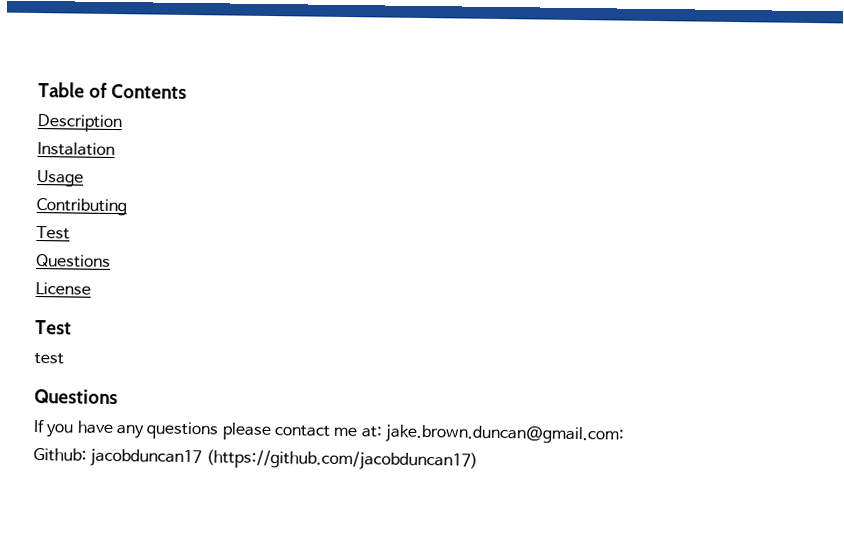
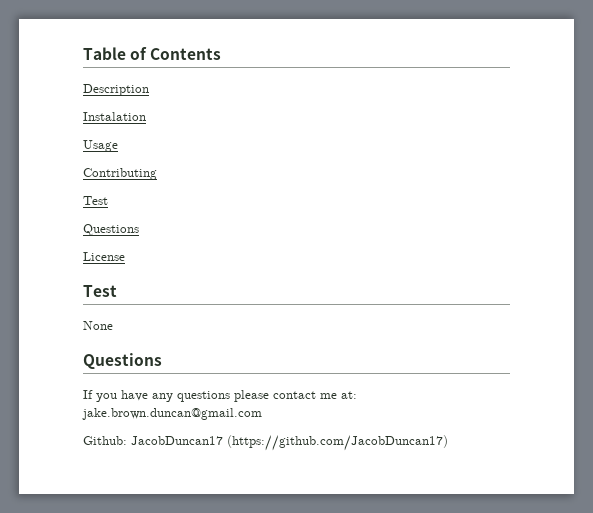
[34,353,64,365] // test -> [83,321,113,330] // None
[384,424,624,445] jake.brown.duncan@gmail.com: -> [82,408,262,420] jake.brown.duncan@gmail.com
[90,448,478,471] jacobduncan17 (https://github.com/jacobduncan17) -> [131,435,448,451] JacobDuncan17 (https://github.com/JacobDuncan17)

